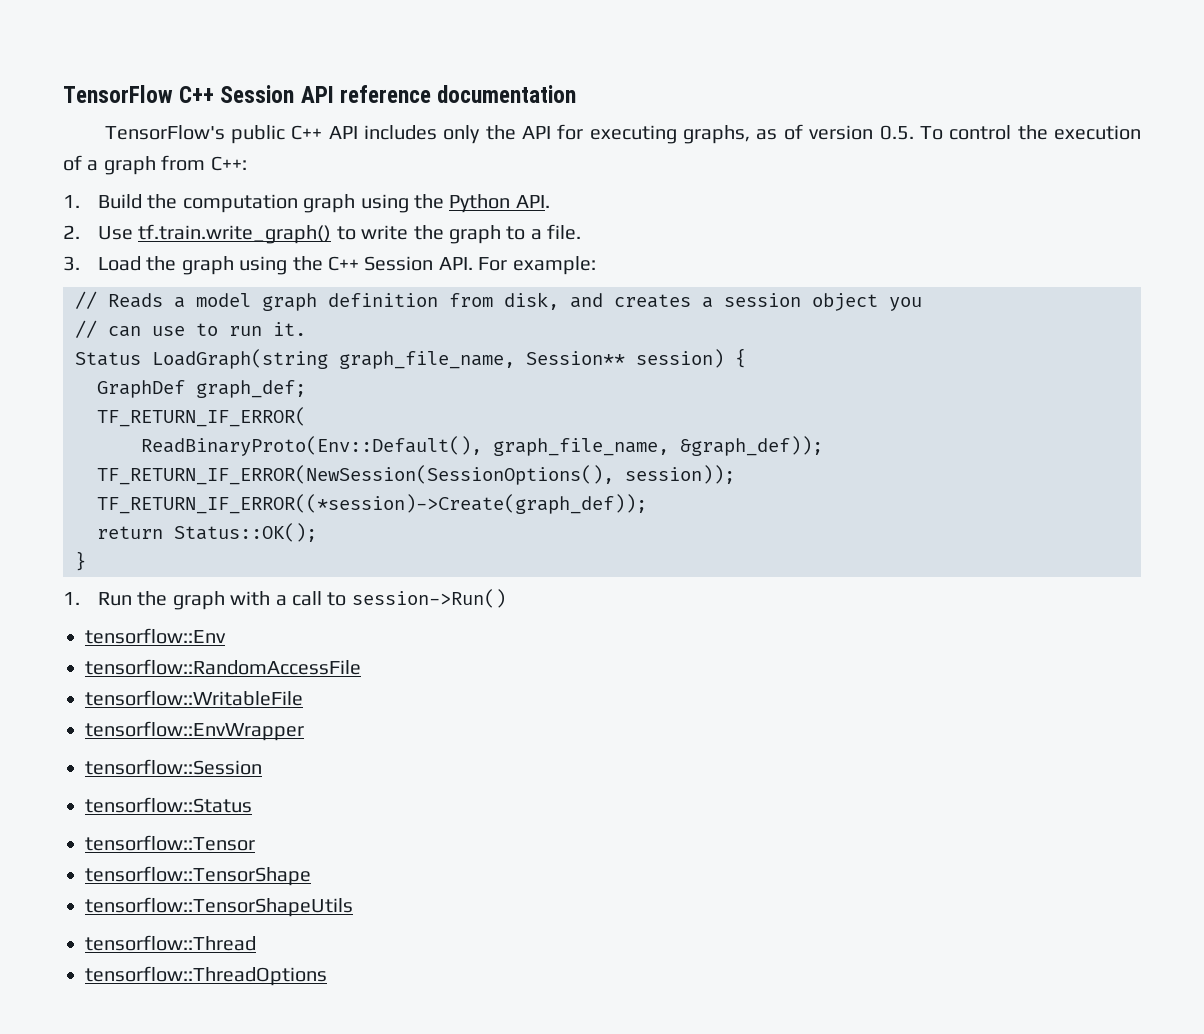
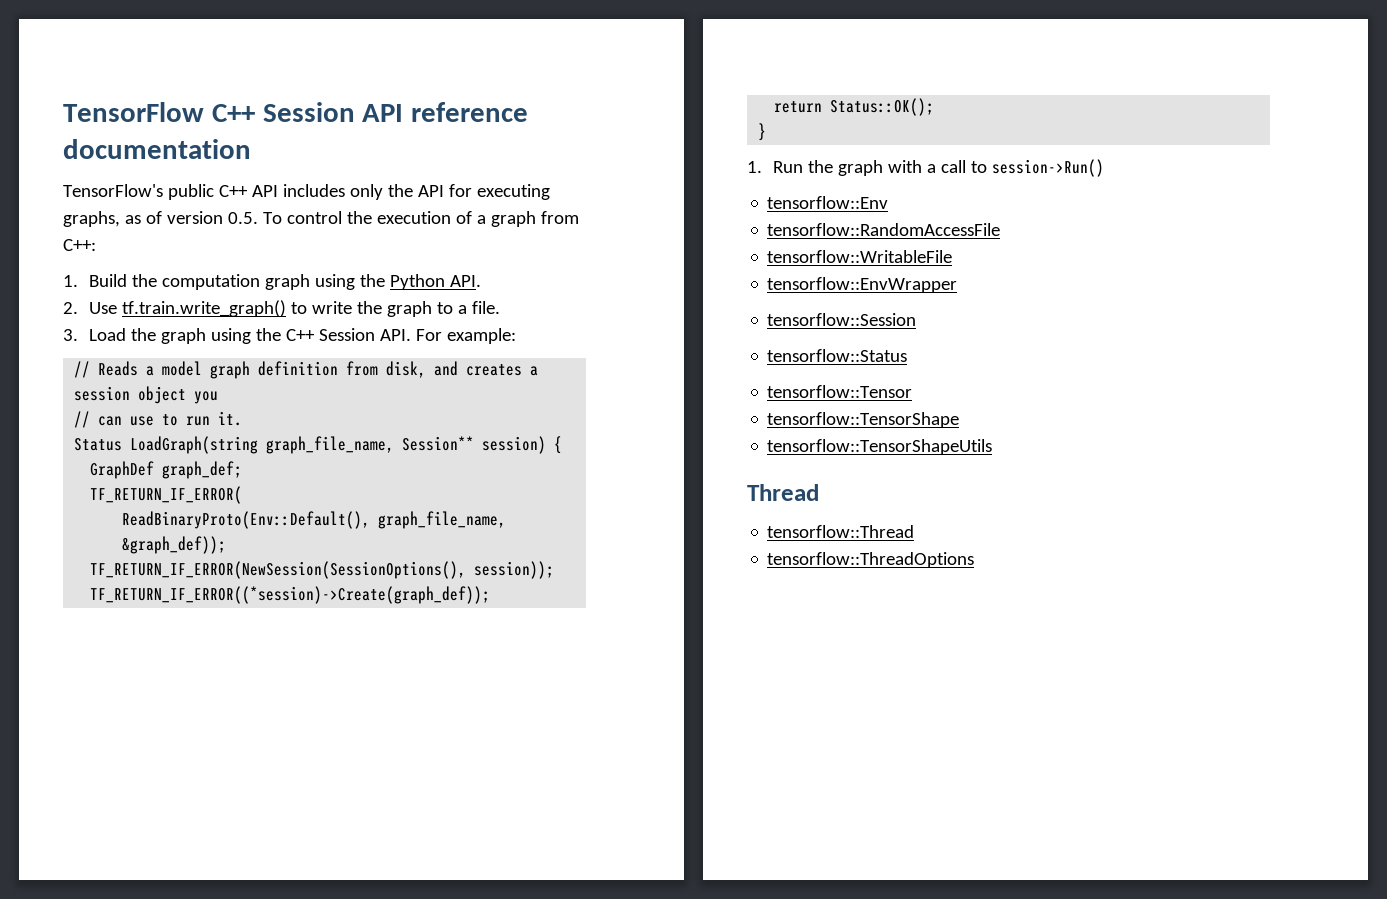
(353, 907) none -> [747,484,819,501] // Thread

